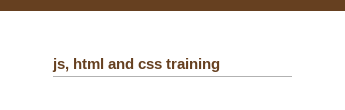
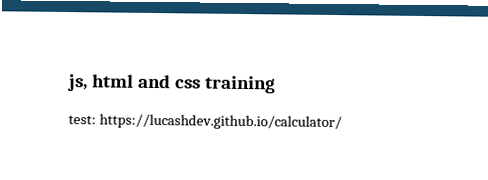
(221, 65) none -> [68,113,342,131] // test: https://lucashdev.github.io/calculator/

